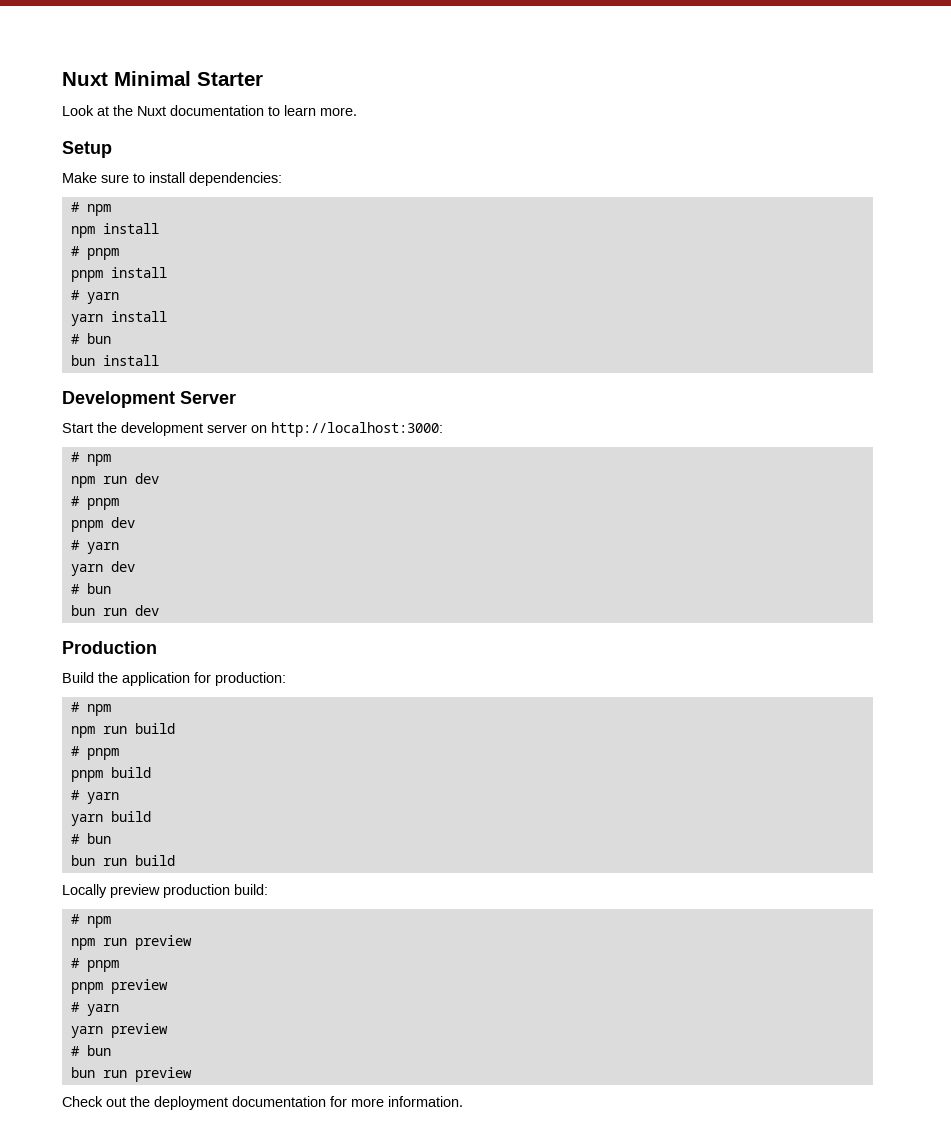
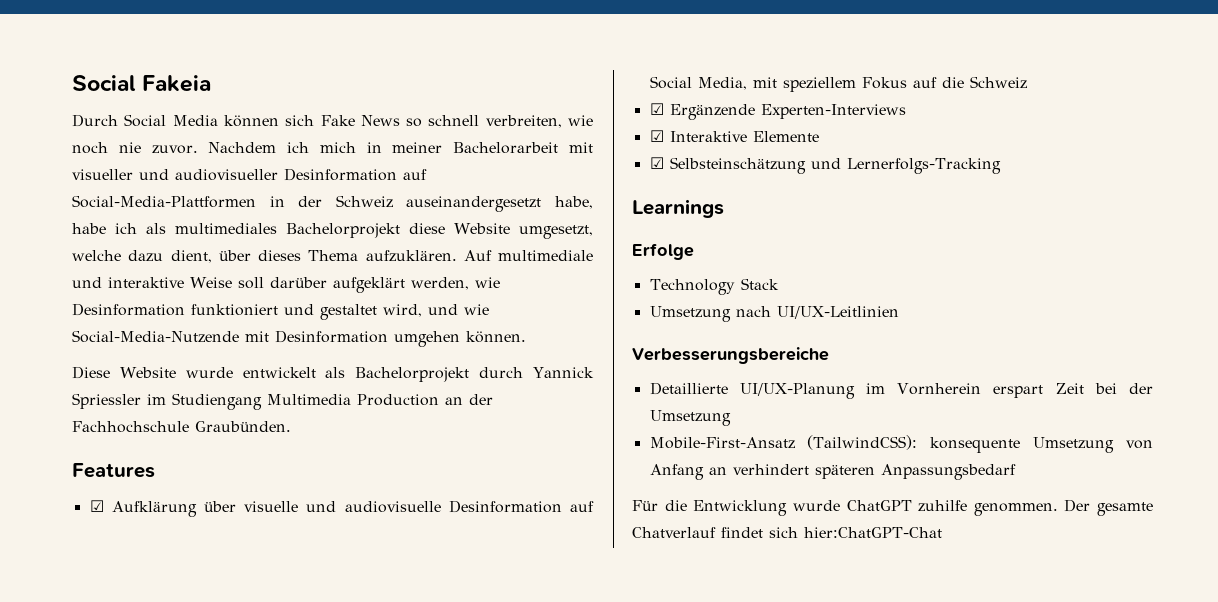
[62,71,263,86] [62,105,357,116] [62,141,112,158] [62,172,282,186] [70,202,111,216] [70,223,159,238] [70,246,119,260] [70,267,167,282] [70,290,119,304] [70,311,167,326] [70,333,111,344] [70,355,159,366] [62,391,236,408] [62,422,443,437] [70,452,111,466] [70,473,159,488] [70,496,119,510] [70,517,135,532] [70,540,119,554] [70,561,135,576] [70,583,111,594] [70,605,159,616] [62,641,157,654] [62,672,286,686] [70,702,111,716] [70,723,175,738] [70,746,119,760] [70,767,151,782] [70,790,119,804] [70,811,151,826] [70,833,111,844] [70,855,175,866] [62,884,268,898] [70,914,111,928] [70,935,192,950] [70,958,119,972] [70,979,168,994] [70,1002,119,1016] [70,1023,168,1038] [70,1045,111,1056] [70,1067,192,1082] [62,1096,463,1110] Nuxt Minimal Starter // Look at the Nuxt documentation to learn more. // Setup // Make sure to install dependencies: // # npm // npm install // # pnpm // pnpm install // # yarn // yarn install // # bun // bun install // Development Server // Start the development server on http://localhost:3000: // # npm // npm run dev // # pnpm // pnpm dev // # yarn // yarn dev // # bun // bun run dev // Production // Build the application for production: // # npm // npm run build // # pnpm // pnpm build // # yarn // yarn build // # bun // bun run build // Locally preview production build: // # npm // npm run preview // # pnpm // pnpm preview // # yarn // yarn preview // # bun // bun run preview // Check out the deployment documentation for more information. -> [72,75,212,92] [72,114,593,128] [72,142,594,154] [72,168,427,181] [72,195,593,212] [72,223,593,239] [72,250,593,263] [72,277,500,293] [72,303,489,320] [72,330,526,347] [72,366,595,382] [72,393,493,410] [72,421,291,433] [72,463,155,478] [89,500,594,517] [649,76,1027,92] [649,103,906,120] [649,130,819,142] [649,157,1001,174] [632,199,724,218] [632,243,694,260] [649,278,779,295] [649,306,899,322] [632,347,829,364] [649,382,1153,399] [649,410,731,426] [649,435,1153,453] [649,464,1016,480] [632,499,1153,516] [632,527,942,538] Social Fakeia // Durch Social Media können sich Fake News so schnell verbreiten, wie noch nie zuvor. Nachdem ich mich in meiner Bachelorarbeit mit visueller und audiovisueller Desinformation auf Social-Media-Plattformen in der Schweiz auseinandergesetzt habe, habe ich als multimediales Bachelorprojekt diese Website umgesetzt, welche dazu dient, über dieses Thema aufzuklären. Auf multimediale und interaktive Weise soll darüber aufgeklärt werden, wie Desinformation funktioniert und gestaltet wird, und wie Social-Media-Nutzende mit Desinformation umgehen können. // Diese Website wurde entwickelt als Bachelorprojekt durch Yannick Spriessler im Studiengang Multimedia Production an der Fachhochschule Graubünden. // Features // ☑ Aufklärung über visuelle und audiovisuelle Desinformation auf Social Media, mit speziellem Fokus auf die Schweiz // ☑ Ergänzende Experten-Interviews // ☑ Interaktive Elemente // ☑ Selbsteinschätzung und Lernerfolgs-Tracking // Learnings // Erfolge // Technology Stack // Umsetzung nach UI/UX-Leitlinien // Verbesserungsbereiche // Detaillierte UI/UX-Planung im Vornherein erspart Zeit bei der Umsetzung // Mobile-First-Ansatz (TailwindCSS): konsequente Umsetzung von Anfang an verhindert späteren Anpassungsbedarf // Für die Entwicklung wurde ChatGPT zuhilfe genommen. Der gesamte Chatverlauf findet sich hier:ChatGPT-Chat

